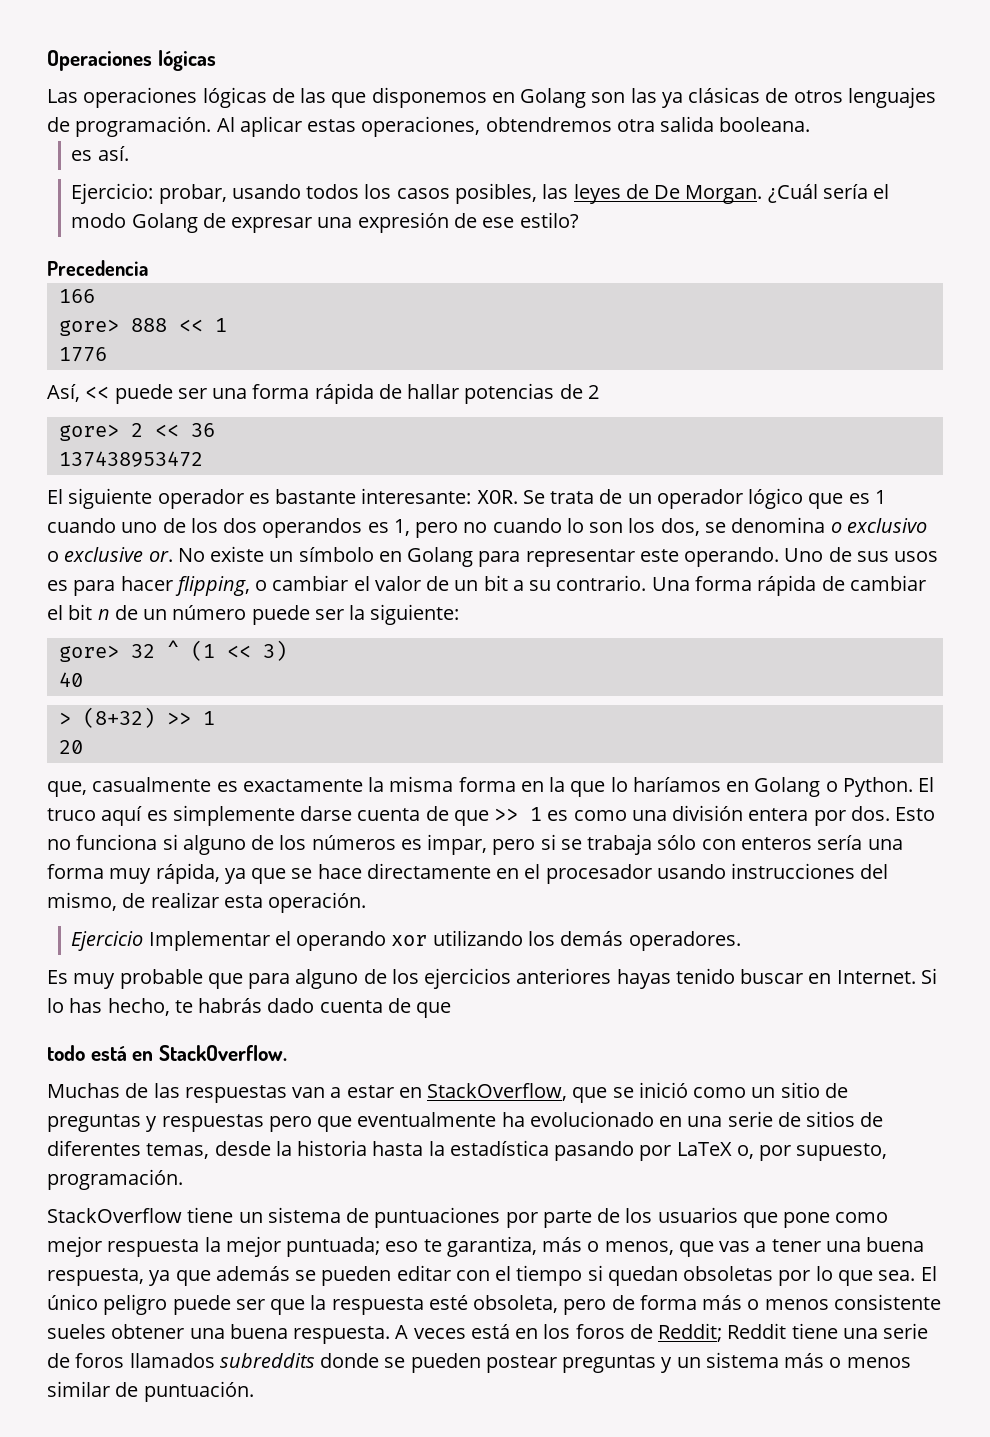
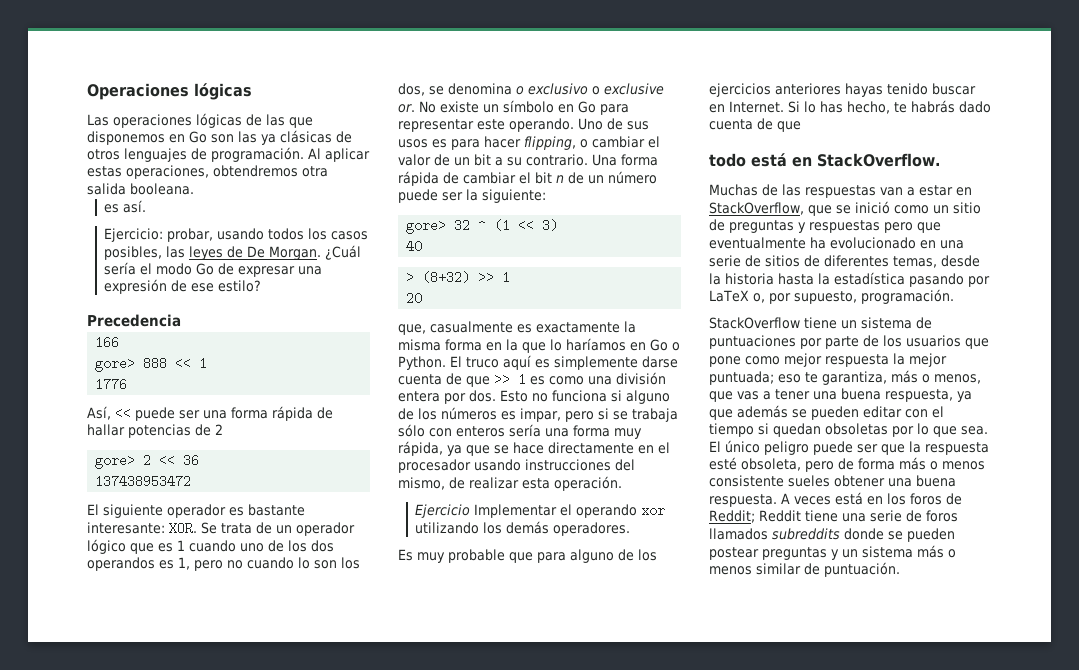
[520,88,587,108] Golang -> [189,131,207,143] Go
[131,213,198,233] Golang -> [196,263,215,275] Go
[407,547,474,567] Golang -> [578,101,596,113] Go
[754,777,821,797] Golang -> [650,339,668,351] Go

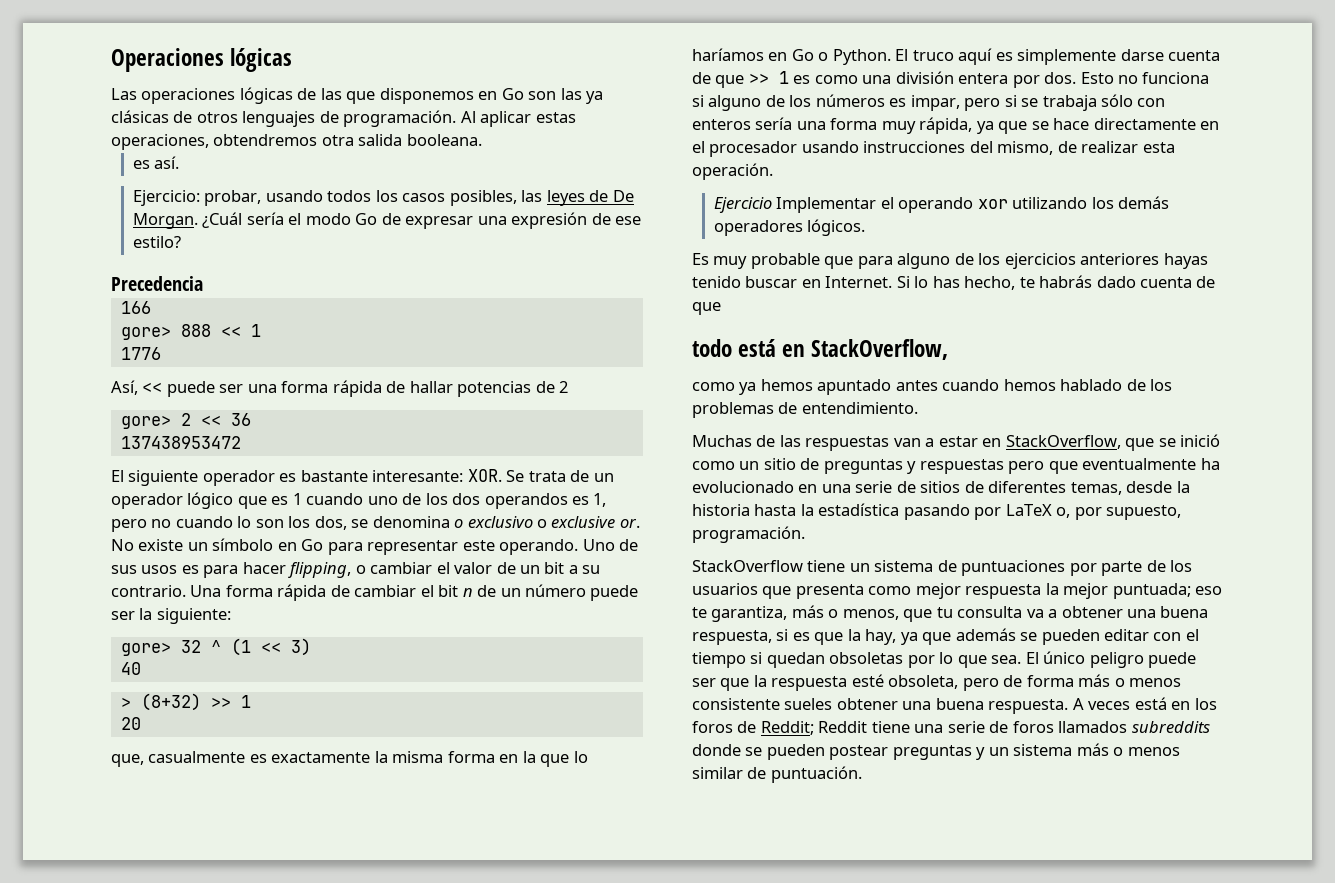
[553,522,631,536] operadores. -> [714,219,866,236] operadores lógicos.
[817,153,940,167] StackOverflow. -> [811,339,949,360] [692,379,1173,395] [692,402,918,418] StackOverflow, // como ya hemos apuntado antes cuando hemos hablado de los problemas de entendimiento.
[709,356,741,367] pone -> [795,584,864,599] presenta
[737,388,953,402] vas a tener una buena respuesta, -> [936,606,1209,618] [692,629,897,645] tu consulta va a obtener una buena respuesta, si es que la hay,

